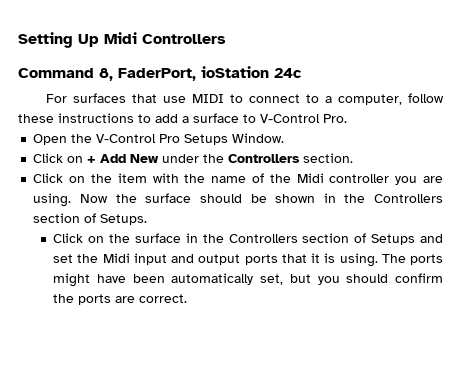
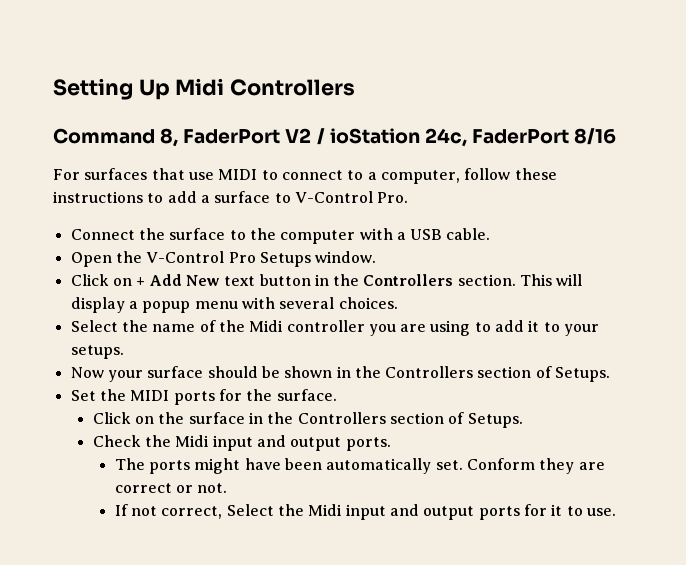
[118,66,302,81] FaderPort, ioStation 24c -> [183,128,617,147] FaderPort V2 / ioStation 24c, FaderPort 8/16
(347, 118) none -> [70,228,491,244] // Connect the surface to the computer with a USB cable.
[232,133,285,143] Window. -> [315,251,377,263] window.
[162,154,200,163] under -> [224,274,329,286] text button in
[33,173,179,183] // Click on the item with -> [520,274,583,286] [70,297,398,313] [70,320,118,332] This will display a popup menu with several choices. // Select
[33,193,137,207] using. Now the -> [430,320,600,336] [70,345,124,359] [70,367,143,382] using to add it to your setups. // Now your
(148, 219) none -> [70,389,337,405] // Set the MIDI ports for the surface.
[371,234,443,245] [53,254,74,263] Setups and set -> [467,413,523,428] [92,435,391,451] [114,458,605,474] [114,483,228,493] [114,504,274,519] Setups. // Check the Midi input and output ports. // The ports might have been automatically set. Conform they are correct or not. // If not correct, Select
[281,253,443,267] [53,273,444,287] [53,294,188,305] that it is using. The ports might have been automatically set, but you should confirm the ports are correct. -> [523,504,616,516] for it to use.

